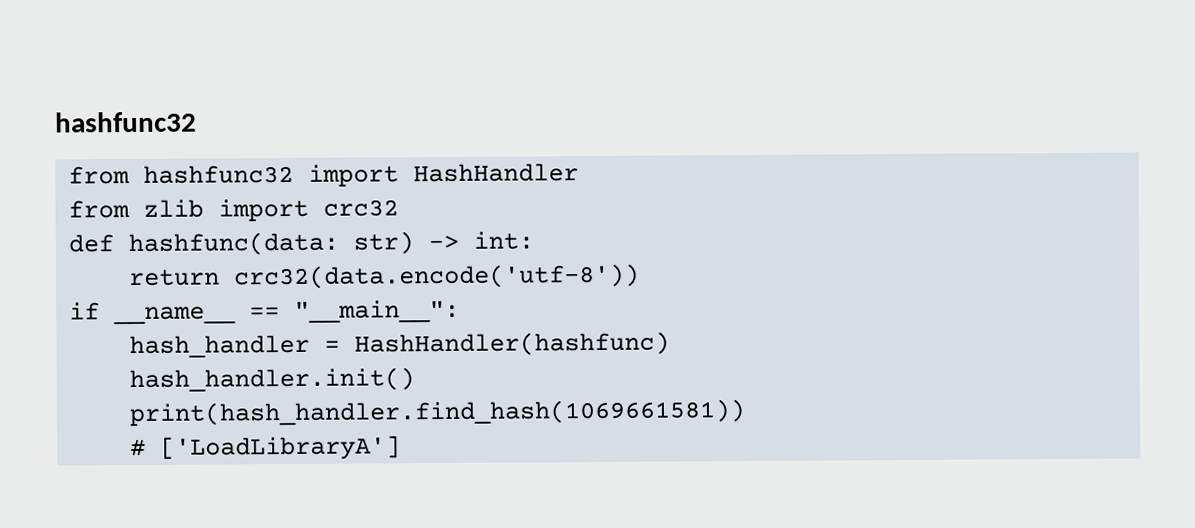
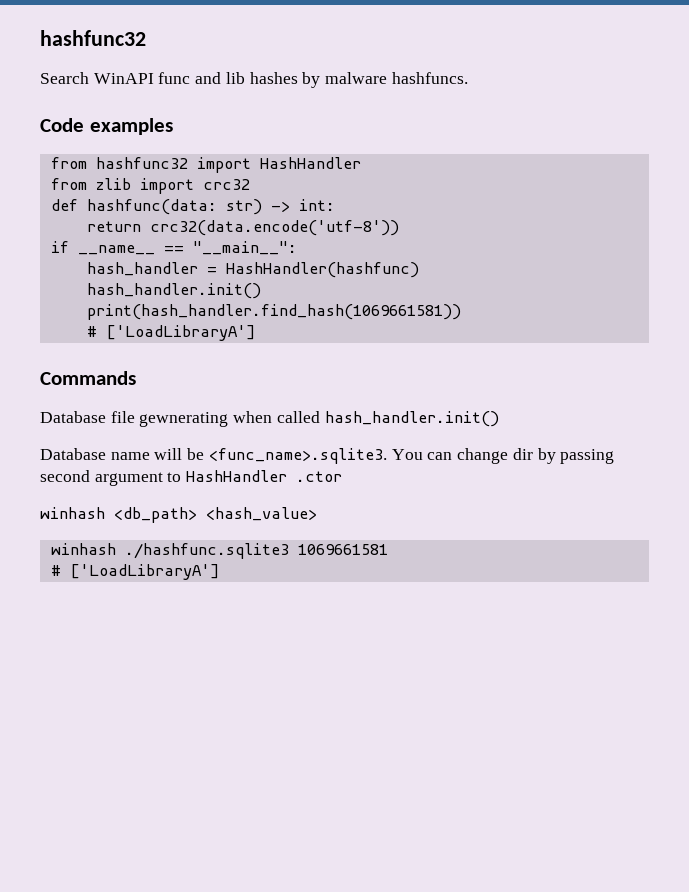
[55,111,197,133] hashfunc32 -> [40,30,146,46] [40,72,468,88] [40,118,173,135] hashfunc32 // Search WinAPI func and lib hashes by malware hashfuncs. // Code examples
(401, 448) none -> [40,371,136,385] [40,411,499,427] [40,448,615,464] [40,470,343,486] [40,507,317,523] [50,543,388,559] [50,564,220,580] // Commands // Database file gewnerating when called hash_handler.init() // Database name will be <func_name>.sqlite3. You can change dir by passing second argument to HashHandler .ctor // winhash <db_path> <hash_value> // winhash ./hashfunc.sqlite3 1069661581 // # ['LoadLibraryA']

